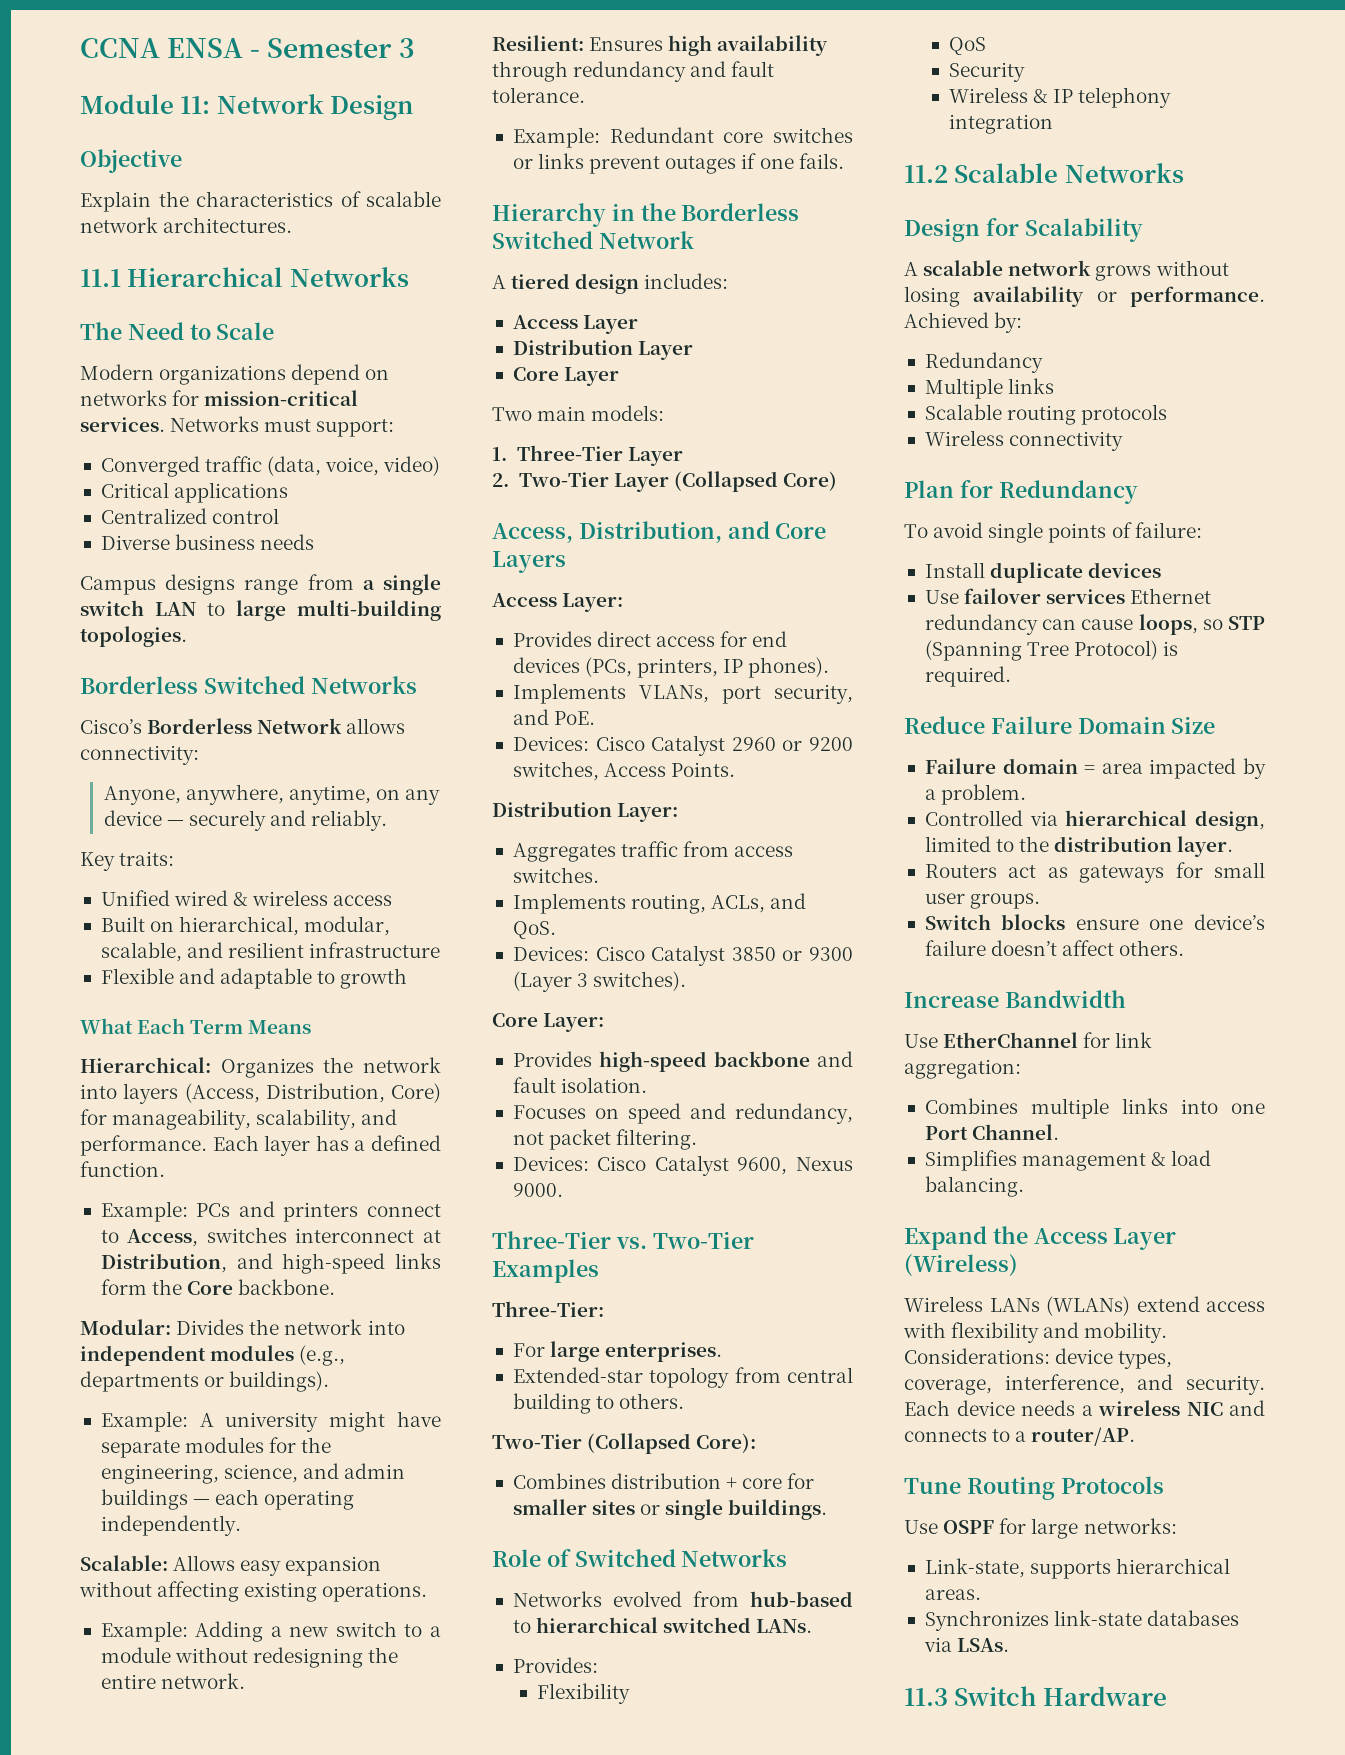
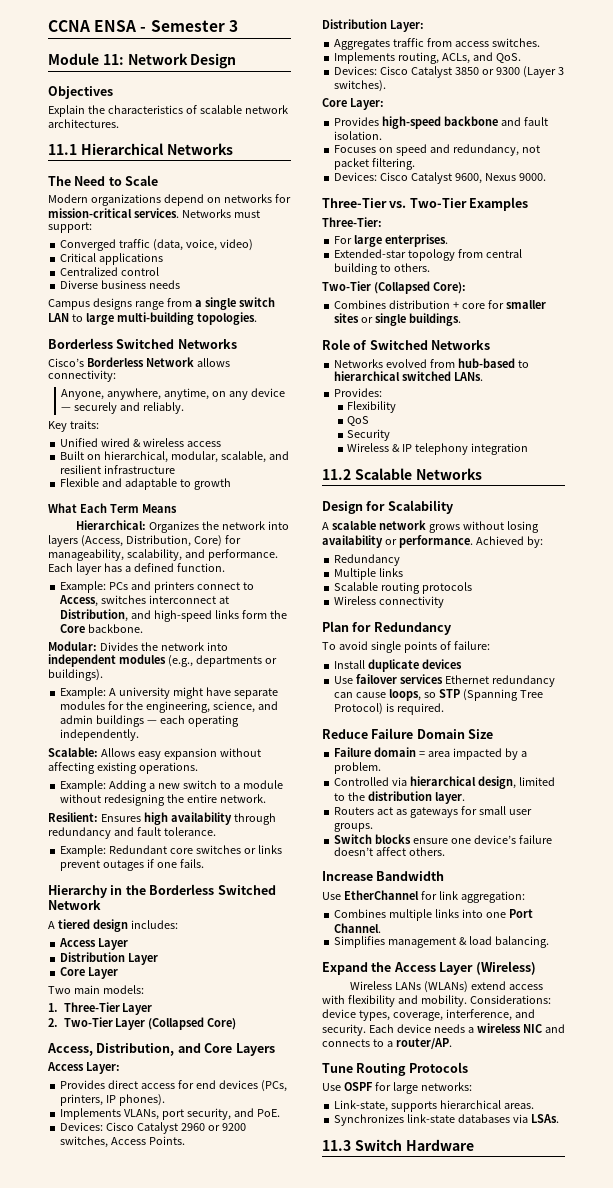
[80,149,182,173] Objective -> [48,86,113,99] Objectives

